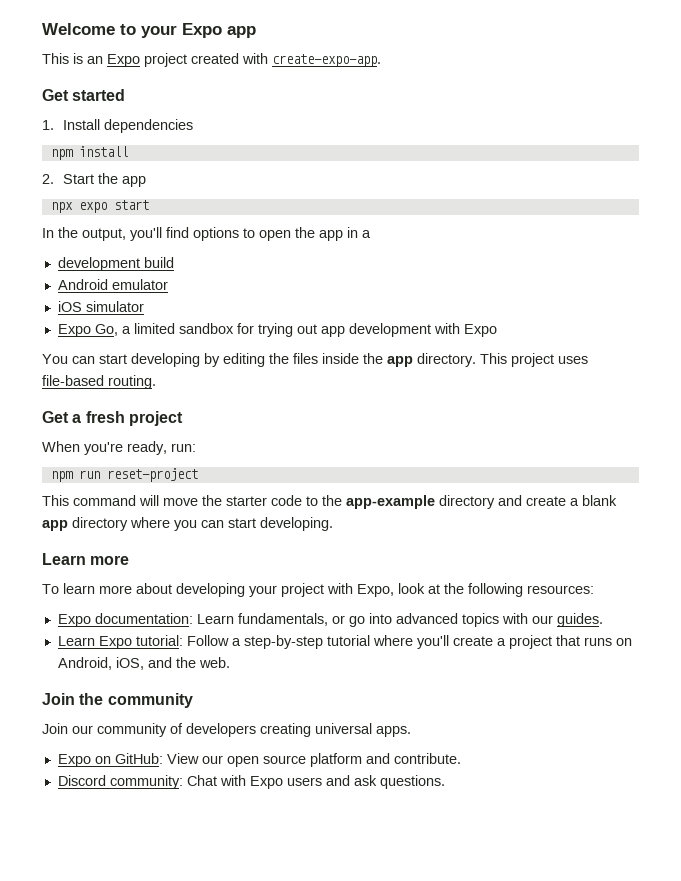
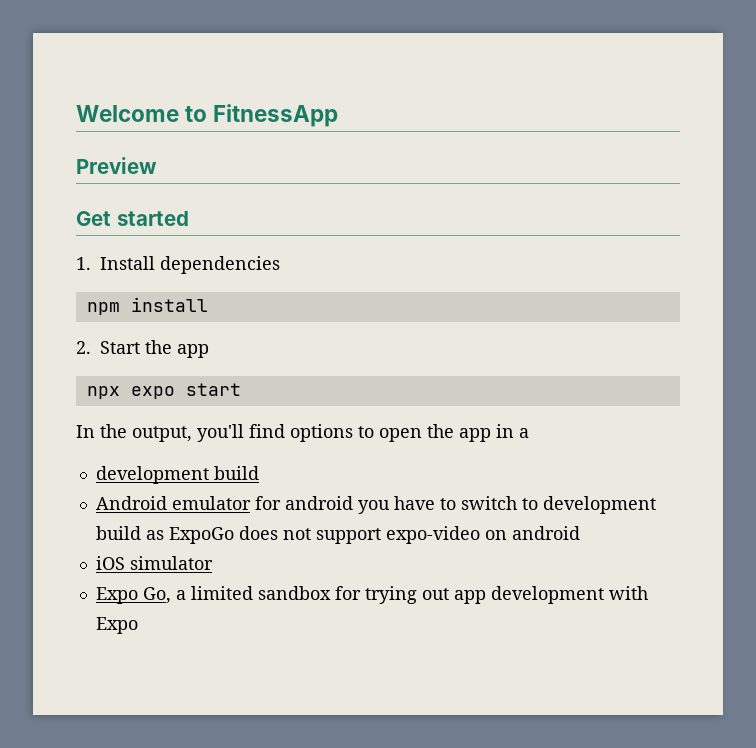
[141,23,256,38] [42,53,381,67] your Expo app // This is an Expo project created with create-expo-app. -> [213,104,339,127] [76,157,157,174] FitnessApp // Preview
(168, 284) none -> [254,496,656,514] [95,526,580,544] for android you have to switch to development build as ExpoGo does not support expo-video on android
[42,353,588,367] [42,375,156,389] [42,411,183,426] [42,441,196,455] [50,468,198,482] [42,495,617,509] [42,517,333,531] [42,553,130,565] [42,583,594,597] [57,613,603,627] [57,635,632,649] [57,657,230,670] [42,693,193,708] [42,723,411,737] [57,753,461,767] [57,775,445,789] // You can start developing by editing the files inside the app directory. This project uses file-based routing. // Get a fresh project // When you're ready, run: // npm run reset-project // This command will move the starter code to the app-example directory and create a blank app directory where you can start developing. // Learn more // To learn more about developing your project with Expo, look at the following resources: // Expo documentation: Learn fundamentals, or go into advanced topics with our guides. // Learn Expo tutorial: Follow a step-by-step tutorial where you'll create a project that runs on Android, iOS, and the web. // Join the community // Join our community of developers creating universal apps. // Expo on GitHub: View our open source platform and contribute. // Discord community: Chat with Expo users and ask questions. -> (138, 625) none

